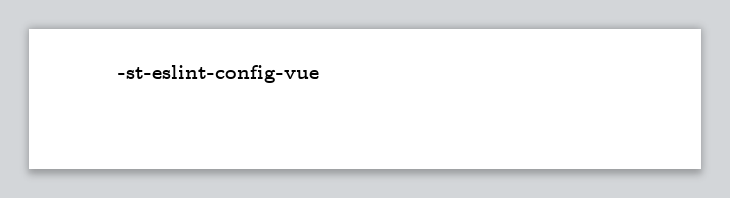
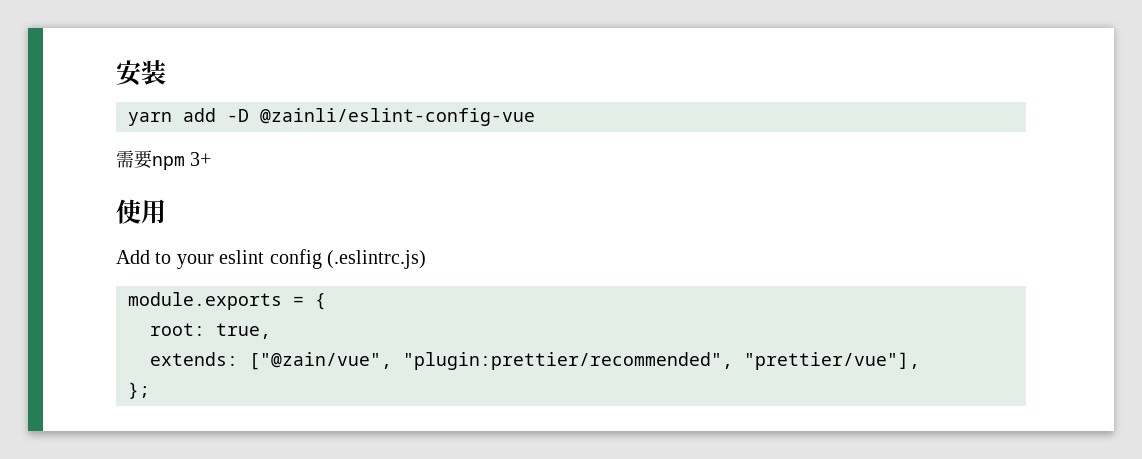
[118,65,319,83] -st-eslint-config-vue -> [116,60,166,86] [128,108,535,126] [116,150,212,170] [116,199,166,224] [116,249,426,269] [128,292,326,310] [150,323,271,339] [150,352,920,370] [128,382,150,399] 安装 // yarn add -D @zainli/eslint-config-vue // 需要npm 3+ // 使用 // Add to your eslint config (.eslintrc.js) // module.exports = { // root: true, // extends: ["@zain/vue", "plugin:prettier/recommended", "prettier/vue"], // };

